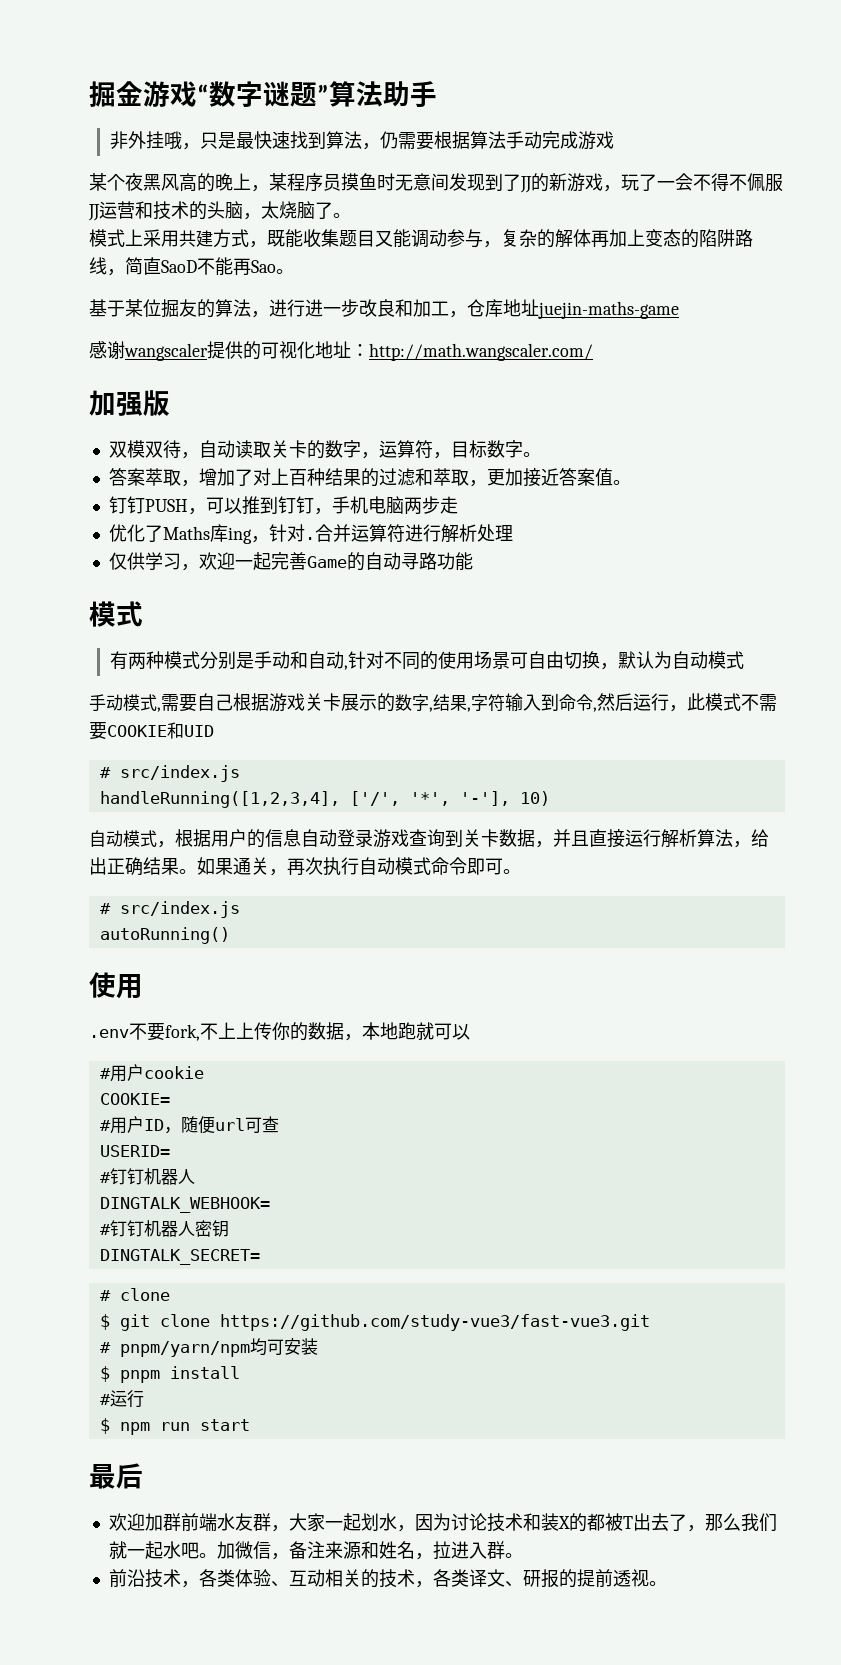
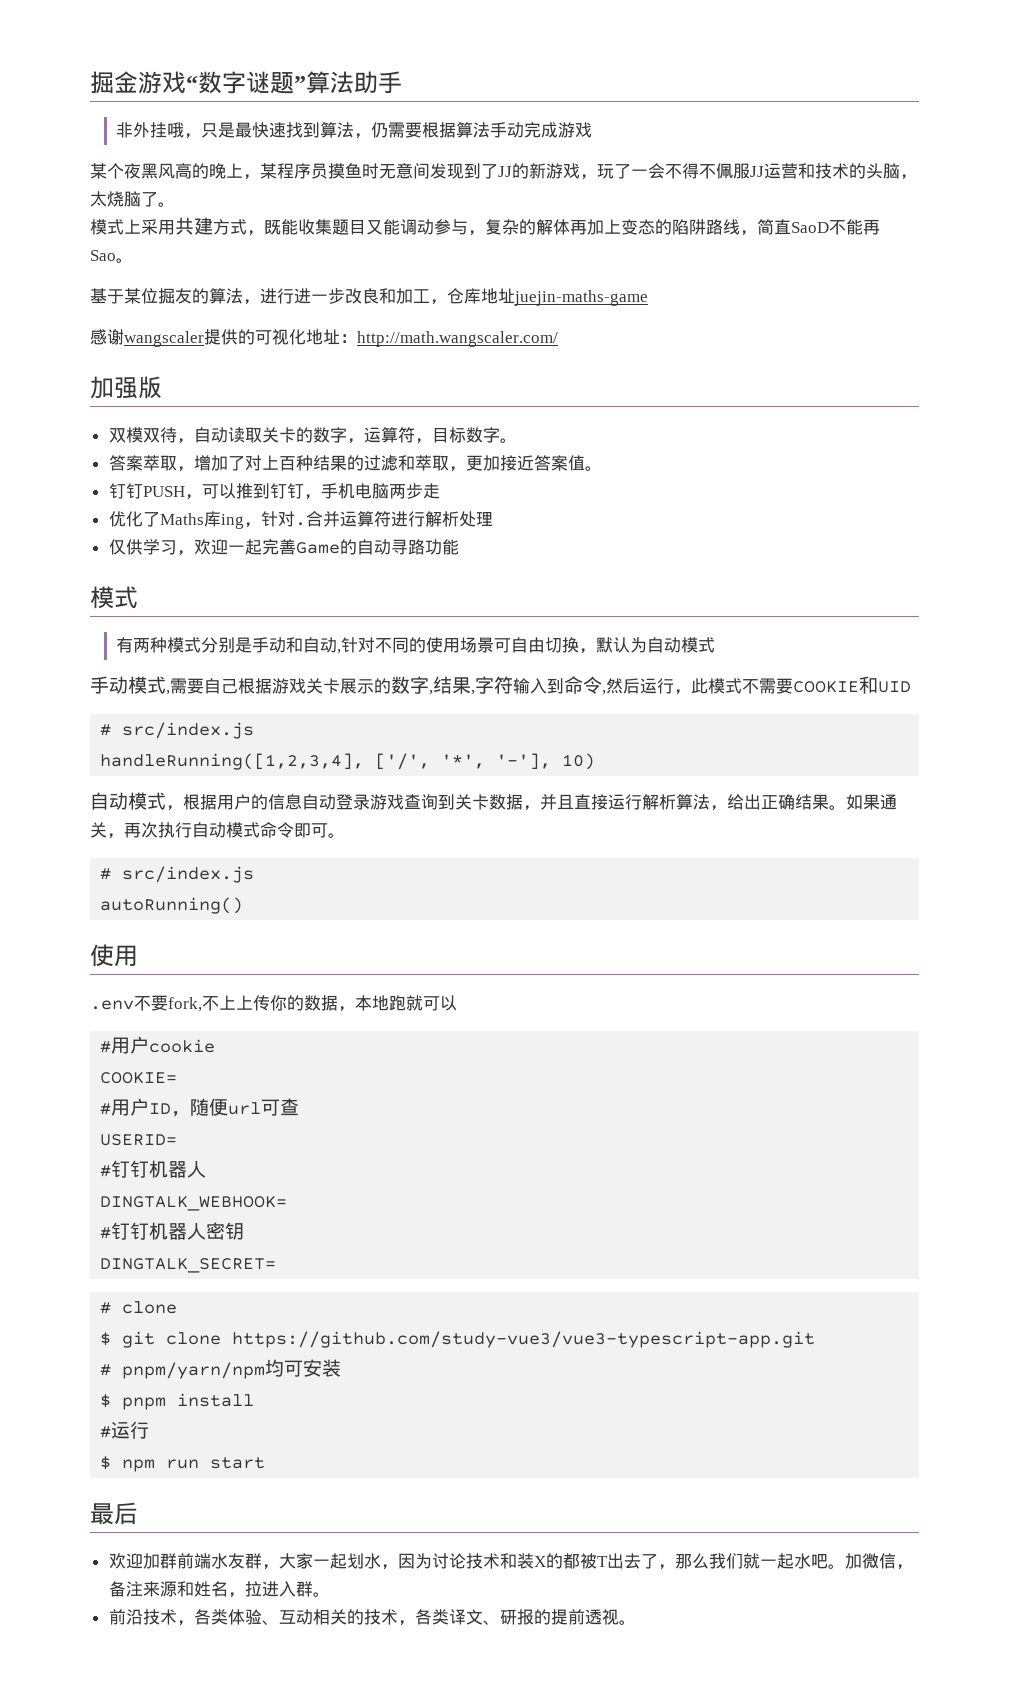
[219,1314,650,1331] https://github.com/study-vue3/fast-vue3.git -> [232,1331,816,1348] https://github.com/study-vue3/vue3-typescript-app.git

